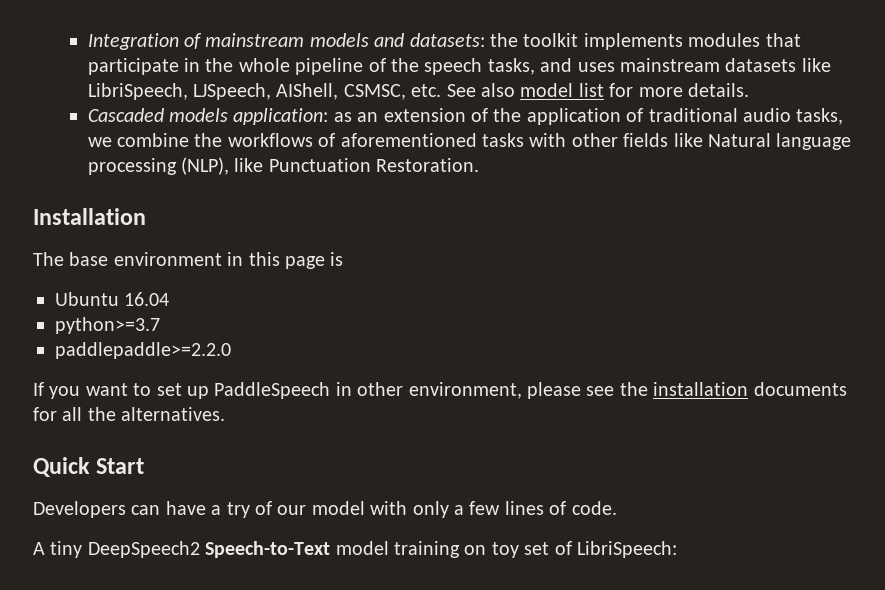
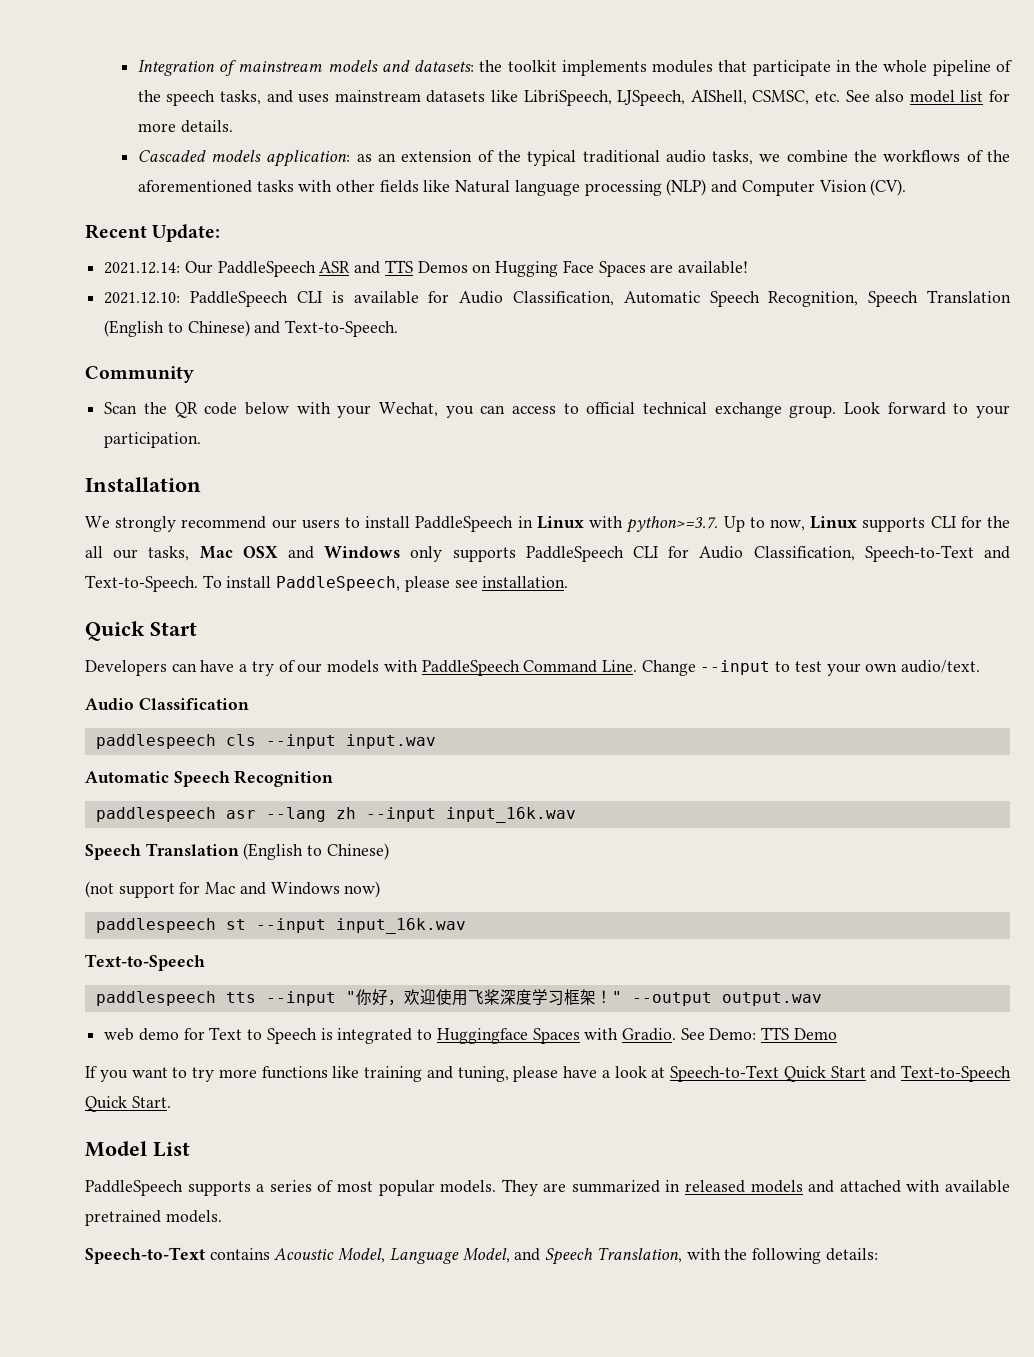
[526,108,644,125] application of -> [527,150,577,166] typical
(336, 140) none -> [987,150,1011,162] the
[180,157,480,175] [33,208,146,225] [33,252,344,269] [55,292,170,306] [55,317,160,334] [55,342,231,359] [33,382,847,399] [33,407,226,421] (NLP), like Punctuation Restoration. // Installation // The base environment in this page is // Ubuntu 16.04 // python>=3.7 // paddlepaddle>=2.2.0 // If you want to set up PaddleSpeech in other environment, please see the installation documents for all the alternatives. -> [666,179,907,196] [85,224,221,242] [104,260,748,277] [104,290,1011,307] [104,320,399,337] [85,366,194,383] [104,402,1011,418] [104,432,202,448] [85,477,201,492] [85,516,1011,533] [85,545,1011,562] [85,575,569,592] (NLP) and Computer Vision (CV). // Recent Update: // 2021.12.14: Our PaddleSpeech ASR and TTS Demos on Hugging Face Spaces are available! // 2021.12.10: PaddleSpeech CLI is available for Audio Classification, Automatic Speech Recognition, Speech Translation (English to Chinese) and Text-to-Speech. // Community // Scan the QR code below with your Wechat, you can access to official technical exchange group. Look forward to your participation. // Installation // We strongly recommend our users to install PaddleSpeech in Linux with python>=3.7. Up to now, Linux supports CLI for the all our tasks, Mac OSX and Windows only supports PaddleSpeech CLI for Audio Classification, Speech-to-Text and Text-to-Speech. To install PaddleSpeech, please see installation.
[311,501,617,518] [33,541,677,558] model with only a few lines of code. // A tiny DeepSpeech2 Speech-to-Text model training on toy set of LibriSpeech: -> [327,660,981,676] [85,698,249,710] [95,734,436,749] [85,770,334,787] [95,807,576,823] [85,843,389,860] [85,881,381,898] [95,918,466,934] [85,954,205,971] [95,989,822,1006] [104,1027,837,1044] [85,1065,1011,1082] [85,1096,171,1112] [85,1141,190,1157] [85,1179,1011,1196] [85,1210,222,1226] [85,1247,878,1265] models with PaddleSpeech Command Line. Change --input to test your own audio/text. // Audio Classification // paddlespeech cls --input input.wav // Automatic Speech Recognition // paddlespeech asr --lang zh --input input_16k.wav // Speech Translation (English to Chinese) // (not support for Mac and Windows now) // paddlespeech st --input input_16k.wav // Text-to-Speech // paddlespeech tts --input "你好，欢迎使用飞桨深度学习框架！" --output output.wav // web demo for Text to Speech is integrated to Huggingface Spaces with Gradio. See Demo: TTS Demo // If you want to try more functions like training and tuning, please have a look at Speech-to-Text Quick Start and Text-to-Speech Quick Start. // Model List // PaddleSpeech supports a series of most popular models. They are summarized in released models and attached with available pretrained models. // Speech-to-Text contains Acoustic Model, Language Model, and Speech Translation, with the following details:

